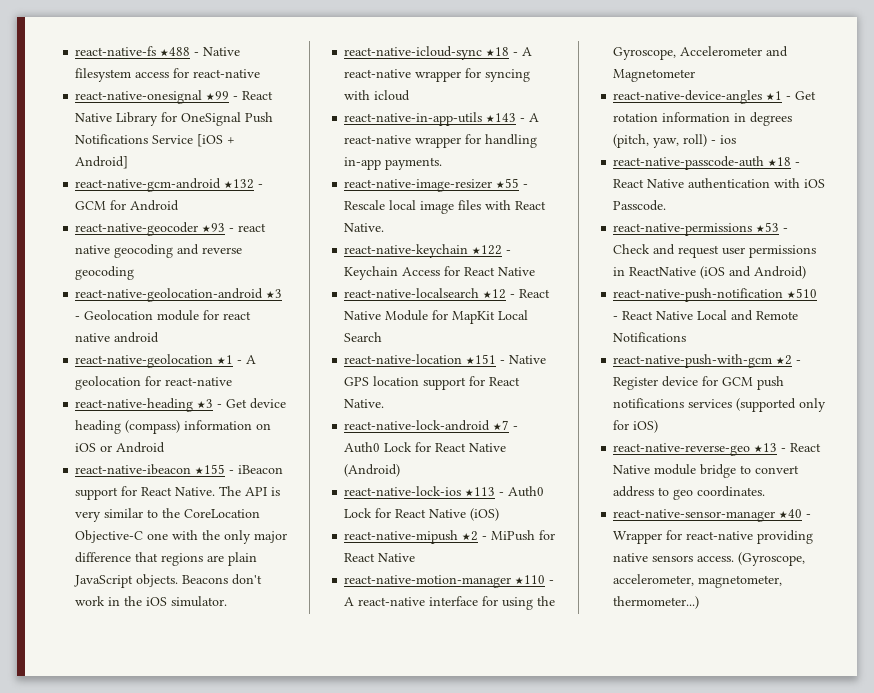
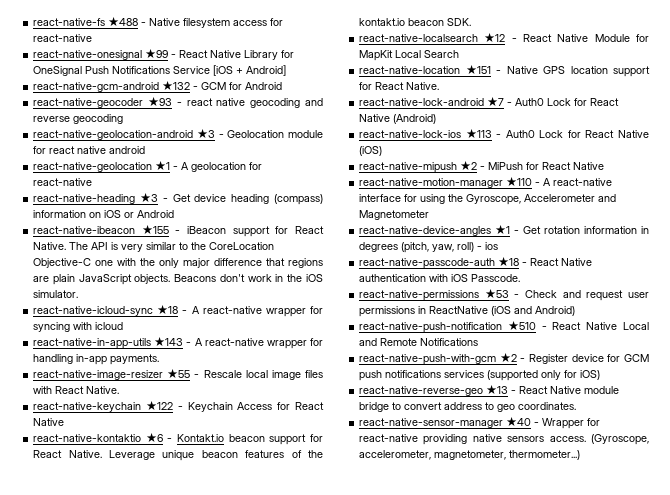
(536, 271) none -> [33,432,323,445] [33,450,323,461] [359,18,472,26] // react-native-kontaktio ★6 - Kontakt.io beacon support for React Native. Leverage unique beacon features of the kontakt.io beacon SDK.

